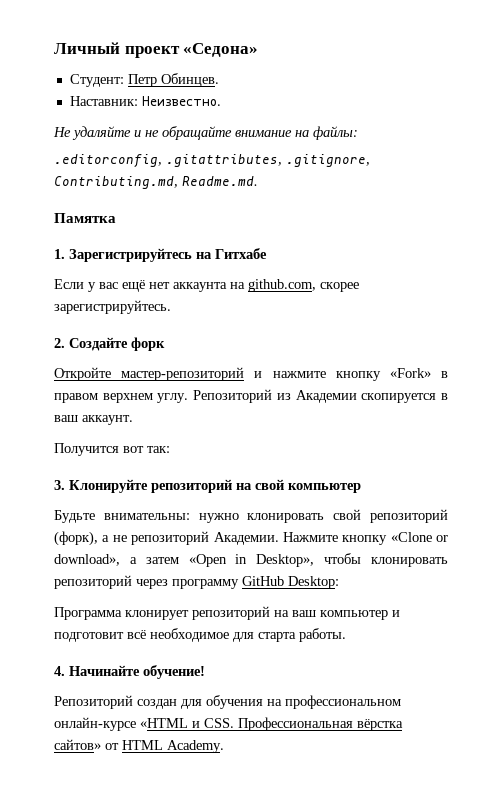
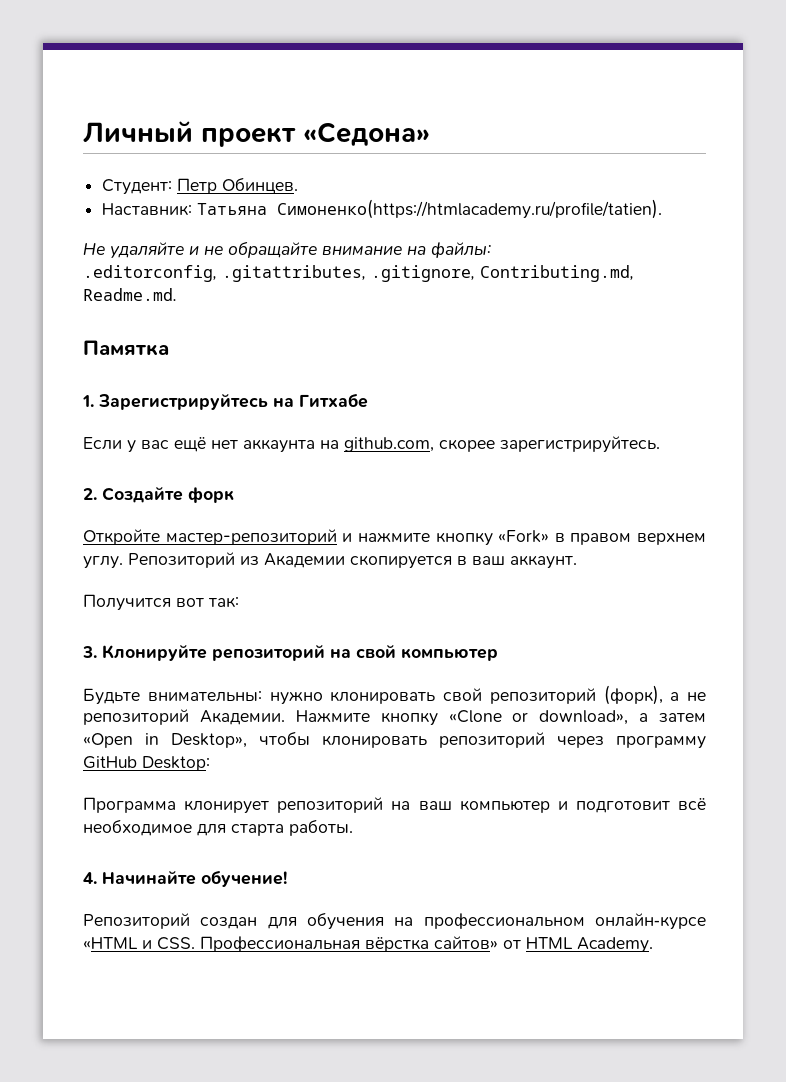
[141,96,221,106] Неизвестно. -> [197,199,663,219] Татьяна Симоненко(https://htmlacademy.ru/profile/tatien).

